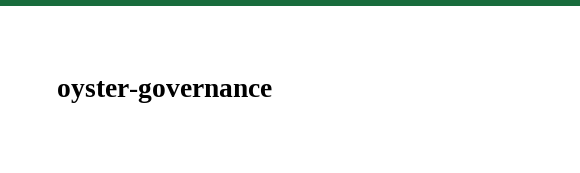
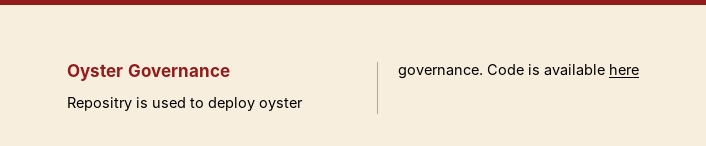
[57,81,272,103] oyster-governance -> [67,64,230,81] [67,97,303,111] [398,64,639,79] Oyster Governance // Repositry is used to deploy oyster governance. Code is available here

